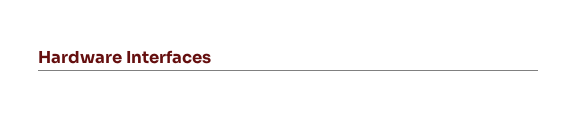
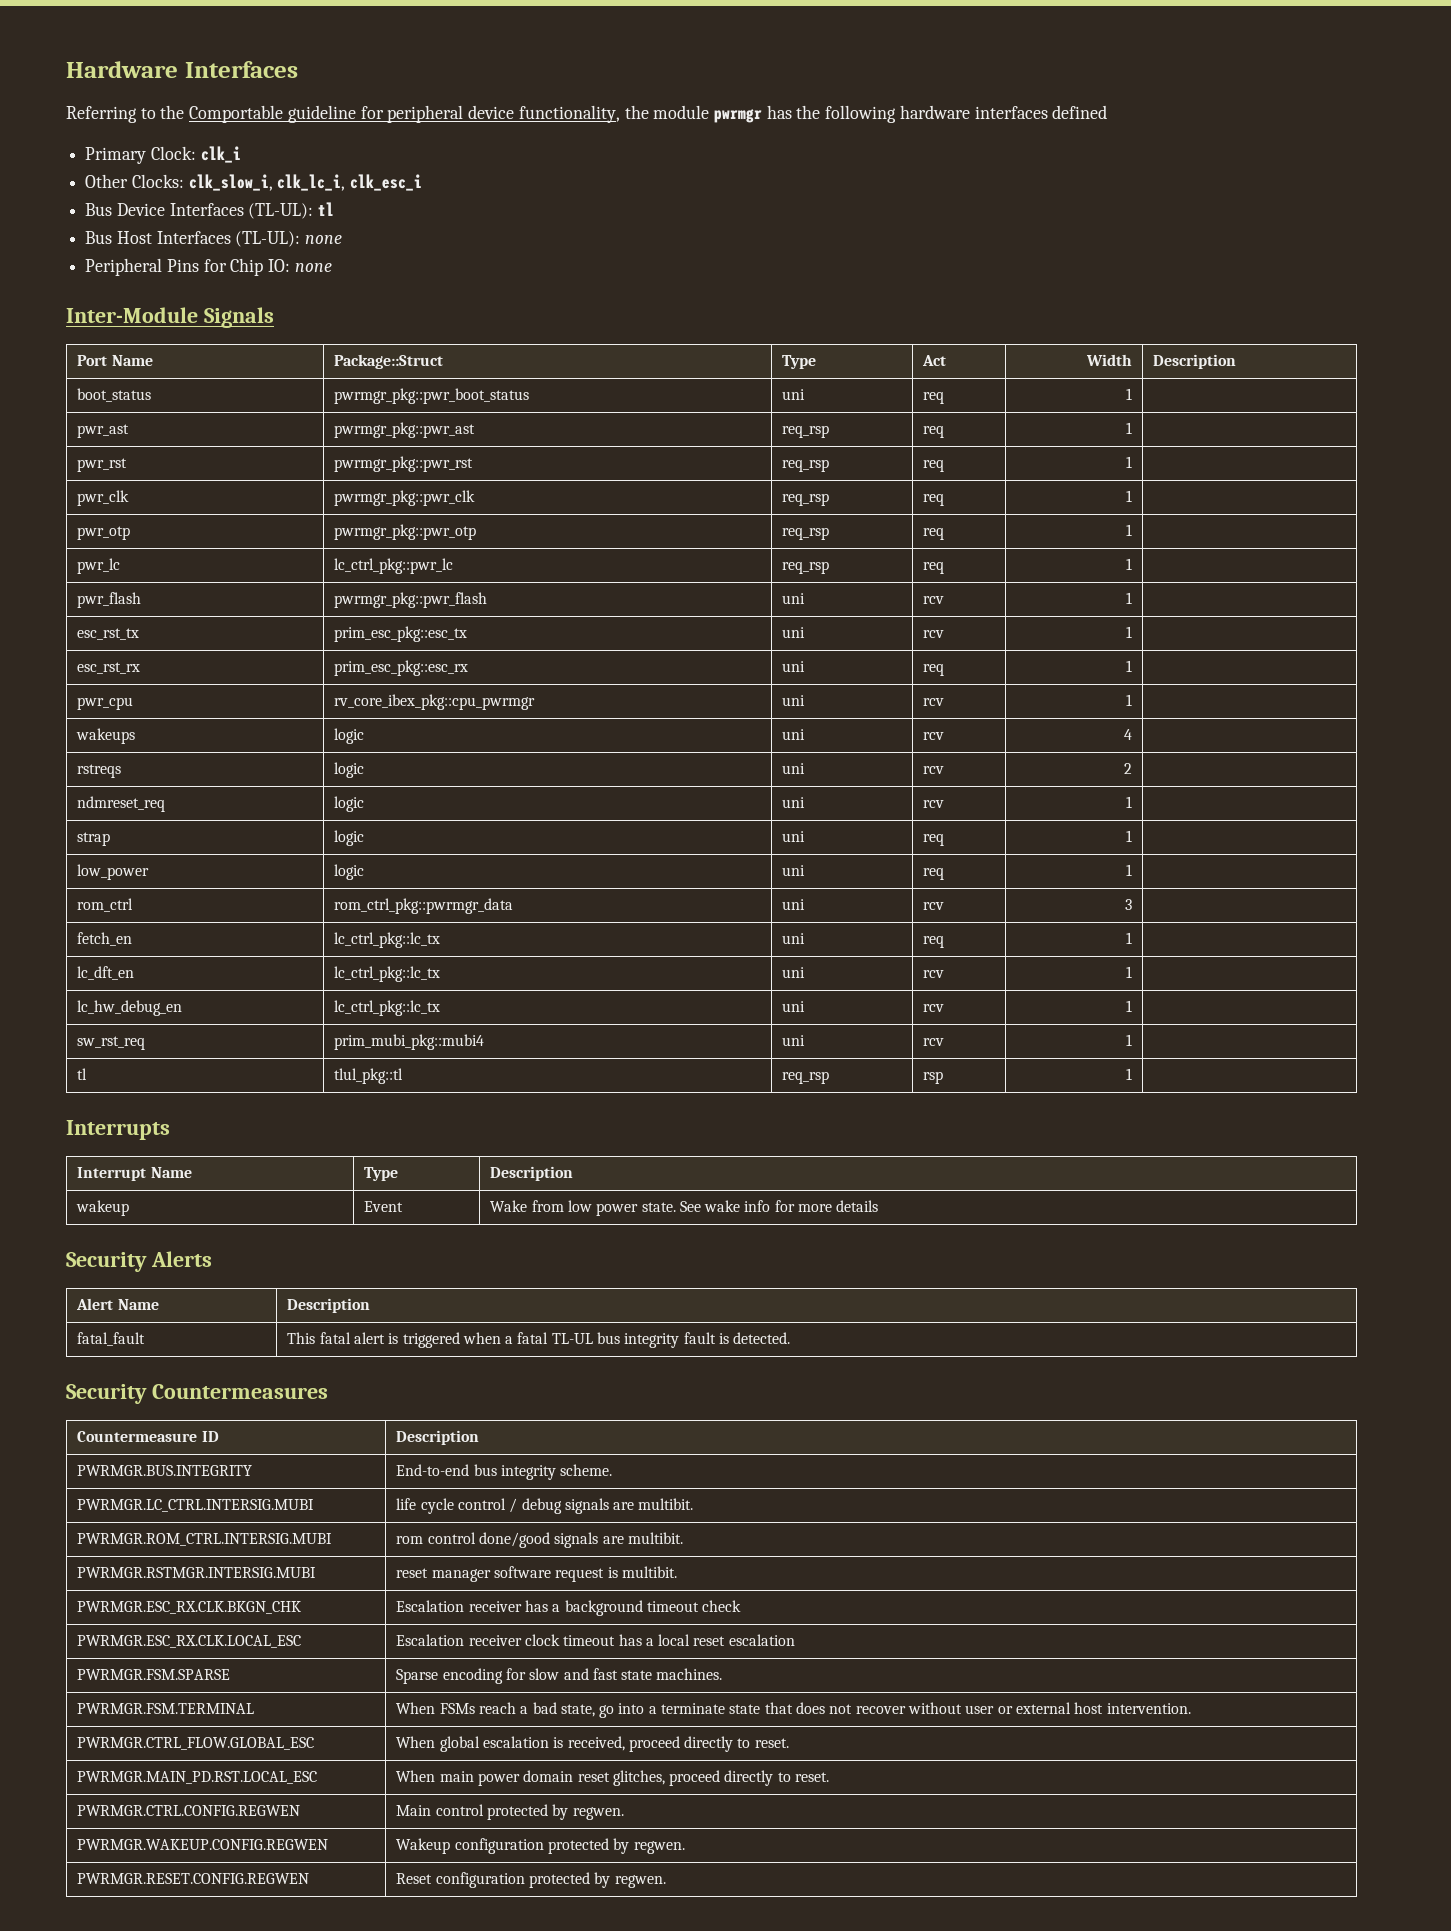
(212, 57) none -> [66,105,1108,123] [85,146,241,164] [85,174,423,191] [85,202,335,219] [85,231,343,247] [85,258,332,276] [66,307,274,328] [77,355,153,366] [334,354,444,369] [782,355,817,369] [922,355,947,366] [1085,354,1132,366] [1153,354,1237,369] [77,388,152,402] [334,388,530,404] [782,389,806,400] [923,392,945,404] [1125,388,1132,400] [77,424,130,438] [334,422,476,438] [782,425,830,438] [923,426,945,438] [1125,422,1132,434] [77,458,128,472] [334,456,474,472] [782,459,830,472] [923,460,945,472] [1125,456,1132,468] [77,490,130,506] [334,490,476,506] [782,493,830,506] [923,494,945,506] [1125,490,1132,502] [77,526,131,540] [334,524,477,540] [782,527,830,540] [923,528,945,540] [1125,524,1132,536] [77,558,121,574] [334,558,454,574] [782,561,830,574] [923,562,945,574] [1125,558,1132,570] [77,592,142,608] [334,592,488,608] [782,593,806,604] [923,596,945,604] [1125,592,1132,604] [77,628,140,640] [334,626,468,642] [782,627,806,638] [923,630,945,638] [1125,626,1132,638] [77,662,141,674] [334,660,469,676] [782,661,806,672] [923,664,945,676] [1125,660,1132,672] [77,697,134,710] [334,694,536,710] [782,695,806,706] [923,698,945,706] [1125,694,1132,706] [76,728,136,744] [334,728,365,744] [782,729,806,740] [923,732,945,740] [1123,729,1132,740] [77,764,122,778] [334,762,365,778] [782,763,806,774] [923,766,945,774] [1123,763,1132,774] [77,796,166,812] [334,796,365,812] [782,797,806,808] [923,800,945,808] [1125,796,1132,808] [77,832,111,846] [334,830,365,846] [782,831,806,842] [923,834,945,846] [1125,830,1132,842] [77,864,150,880] [334,864,365,880] [782,865,806,876] [923,868,945,880] [1125,864,1132,876] [77,898,134,912] [334,898,514,914] [782,899,806,910] [923,902,945,910] [1124,899,1132,910] [77,932,133,946] [334,932,441,948] [782,933,806,944] [923,936,945,948] [1125,932,1132,944] [77,966,135,980] [334,966,441,982] [782,967,806,978] [923,970,945,978] [1125,966,1132,978] [77,1000,183,1016] [334,1000,441,1016] [782,1001,806,1012] [923,1004,945,1012] [1125,1000,1132,1012] [77,1036,146,1050] [334,1034,485,1050] [782,1035,806,1046] [923,1038,945,1046] [1125,1034,1132,1046] [77,1068,88,1080] [334,1068,404,1084] [782,1071,830,1084] [923,1071,944,1084] [1125,1068,1132,1080] [66,1120,170,1140] [77,1167,192,1181] [364,1167,399,1181] [490,1166,574,1181] [76,1200,130,1216] [364,1201,404,1212] [490,1200,879,1216] [66,1251,212,1272] [76,1298,159,1310] [287,1298,371,1313] [77,1332,146,1346] [287,1332,791,1348] [66,1384,328,1404] [77,1431,219,1442] [396,1430,480,1445] [77,1465,253,1476] [396,1464,613,1480] [77,1499,315,1512] [396,1498,694,1514] [77,1533,333,1546] [396,1532,683,1548] [77,1567,317,1578] [396,1566,677,1582] [77,1601,302,1614] [396,1600,742,1616] [77,1635,302,1648] [396,1634,795,1646] [77,1669,231,1680] [396,1668,723,1684] [77,1703,255,1714] [396,1702,1191,1718] [77,1737,315,1750] [396,1736,789,1752] [77,1771,318,1784] [396,1770,830,1786] [77,1805,301,1816] [396,1804,624,1820] [77,1839,329,1850] [396,1838,685,1854] [77,1873,310,1884] [396,1872,666,1888] // Referring to the Comportable guideline for peripheral device functionality, the module pwrmgr has the following hardware interfaces defined // Primary Clock: clk_i // Other Clocks: clk_slow_i, clk_lc_i, clk_esc_i // Bus Device Interfaces (TL-UL): tl // Bus Host Interfaces (TL-UL): none // Peripheral Pins for Chip IO: none // Inter-Module Signals // Port Name | Package::Struct | Type | Act | Width | Description // boot_status | pwrmgr_pkg::pwr_boot_status | uni | req | 1 | // pwr_ast | pwrmgr_pkg::pwr_ast | req_rsp | req | 1 | // pwr_rst | pwrmgr_pkg::pwr_rst | req_rsp | req | 1 | // pwr_clk | pwrmgr_pkg::pwr_clk | req_rsp | req | 1 | // pwr_otp | pwrmgr_pkg::pwr_otp | req_rsp | req | 1 | // pwr_lc | lc_ctrl_pkg::pwr_lc | req_rsp | req | 1 | // pwr_flash | pwrmgr_pkg::pwr_flash | uni | rcv | 1 | // esc_rst_tx | prim_esc_pkg::esc_tx | uni | rcv | 1 | // esc_rst_rx | prim_esc_pkg::esc_rx | uni | req | 1 | // pwr_cpu | rv_core_ibex_pkg::cpu_pwrmgr | uni | rcv | 1 | // wakeups | logic | uni | rcv | 4 | // rstreqs | logic | uni | rcv | 2 | // ndmreset_req | logic | uni | rcv | 1 | // strap | logic | uni | req | 1 | // low_power | logic | uni | req | 1 | // rom_ctrl | rom_ctrl_pkg::pwrmgr_data | uni | rcv | 3 | // fetch_en | lc_ctrl_pkg::lc_tx | uni | req | 1 | // lc_dft_en | lc_ctrl_pkg::lc_tx | uni | rcv | 1 | // lc_hw_debug_en | lc_ctrl_pkg::lc_tx | uni | rcv | 1 | // sw_rst_req | prim_mubi_pkg::mubi4 | uni | rcv | 1 | // tl | tlul_pkg::tl | req_rsp | rsp | 1 | // Interrupts // Interrupt Name | Type | Description // wakeup | Event | Wake from low power state. See wake info for more details // Security Alerts // Alert Name | Description // fatal_fault | This fatal alert is triggered when a fatal TL-UL bus integrity fault is detected. // Security Countermeasures // Countermeasure ID | Description // PWRMGR.BUS.INTEGRITY | End-to-end bus integrity scheme. // PWRMGR.LC_CTRL.INTERSIG.MUBI | life cycle control / debug signals are multibit. // PWRMGR.ROM_CTRL.INTERSIG.MUBI | rom control done/good signals are multibit. // PWRMGR.RSTMGR.INTERSIG.MUBI | reset manager software request is multibit. // PWRMGR.ESC_RX.CLK.BKGN_CHK | Escalation receiver has a background timeout check // PWRMGR.ESC_RX.CLK.LOCAL_ESC | Escalation receiver clock timeout has a local reset escalation // PWRMGR.FSM.SPARSE | Sparse encoding for slow and fast state machines. // PWRMGR.FSM.TERMINAL | When FSMs reach a bad state, go into a terminate state that does not recover without user or external host intervention. // PWRMGR.CTRL_FLOW.GLOBAL_ESC | When global escalation is received, proceed directly to reset. // PWRMGR.MAIN_PD.RST.LOCAL_ESC | When main power domain reset glitches, proceed directly to reset. // PWRMGR.CTRL.CONFIG.REGWEN | Main control protected by regwen. // PWRMGR.WAKEUP.CONFIG.REGWEN | Wakeup configuration protected by regwen. // PWRMGR.RESET.CONFIG.REGWEN | Reset configuration protected by regwen.

